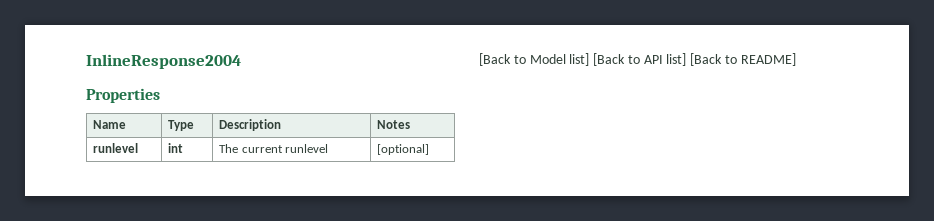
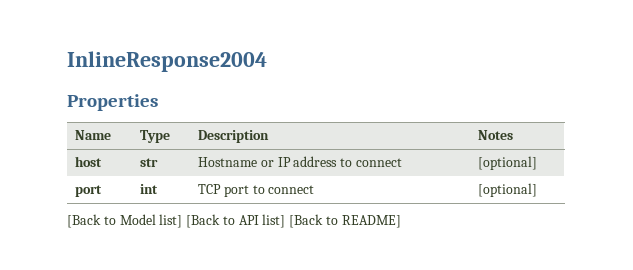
[93,143,139,153] [168,143,184,153] [219,144,329,153] runlevel | int | The current runlevel -> [75,156,103,167] [140,158,159,167] [198,156,402,167] [478,156,538,170] [75,185,103,197] [140,184,159,194] [198,184,315,197] host | str | Hostname or IP address to connect | [optional] // port | int | TCP port to connect

